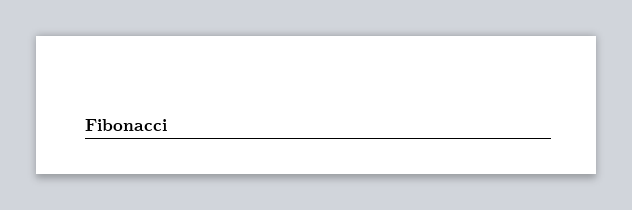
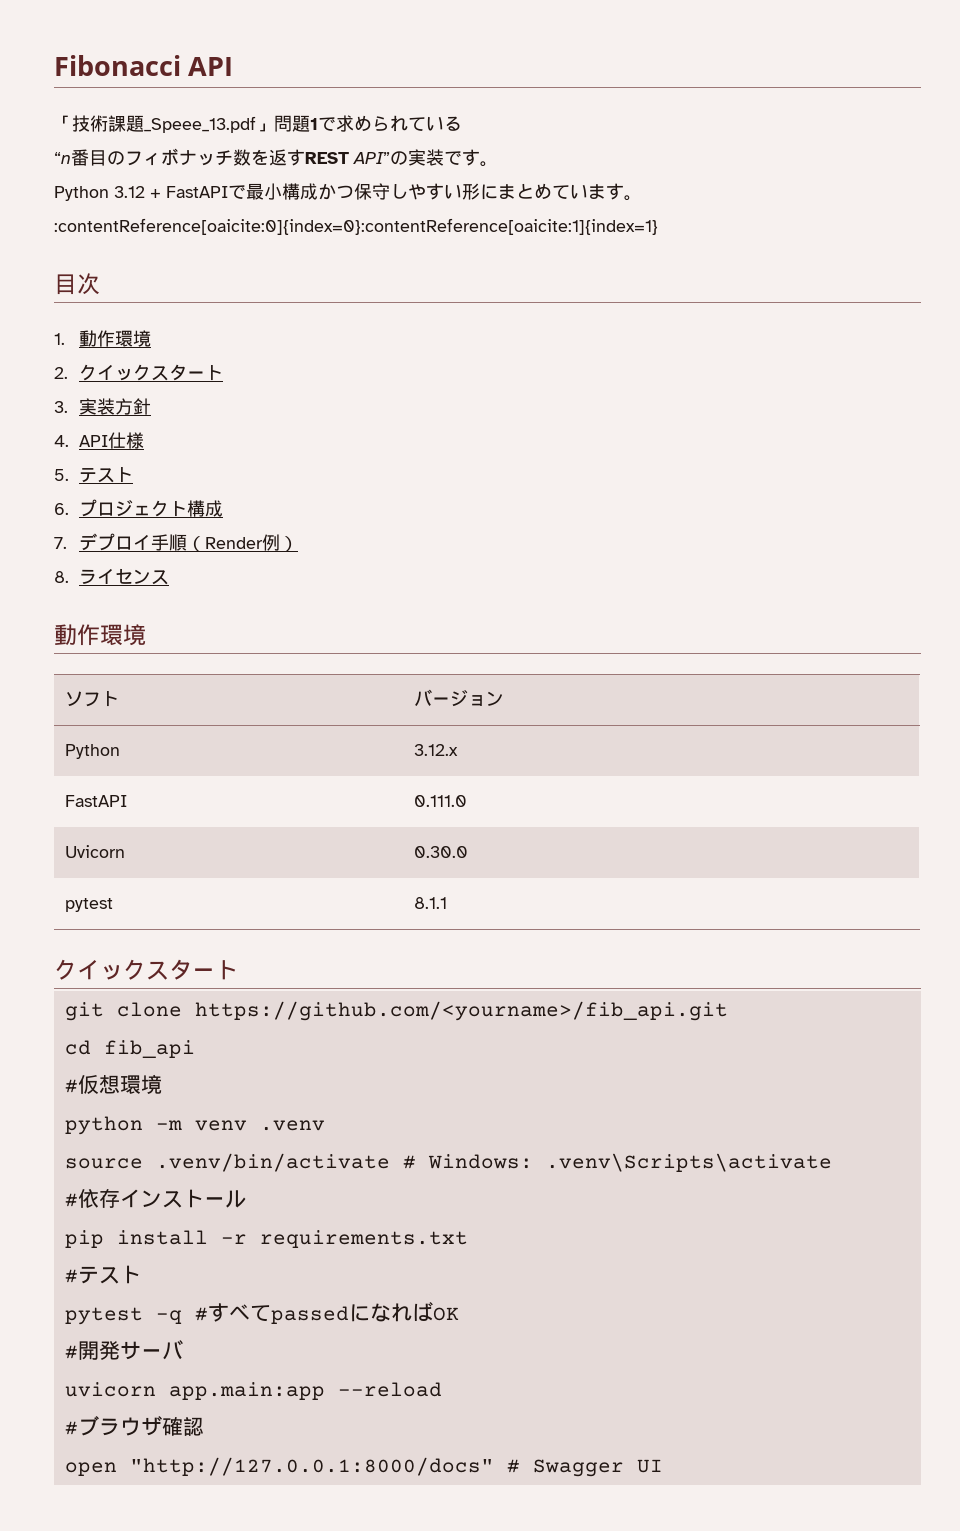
(167, 125) none -> [188,57,234,76] [54,115,462,133] [54,148,498,167] [54,183,642,201] [54,218,658,235] [54,273,100,295] [54,330,152,347] [54,364,224,381] [54,398,152,415] [54,432,145,449] [54,467,134,483] [54,499,224,517] [54,533,299,552] [54,568,170,585] [54,624,146,646] [64,691,119,707] [413,689,504,707] [64,744,120,759] [413,744,458,756] [64,795,127,807] [413,795,467,807] [64,845,125,858] [413,846,468,858] [64,898,113,912] [413,897,447,909] [54,959,238,980] [64,1001,728,1021] [64,1040,195,1058] [64,1074,162,1094] [64,1116,325,1135] [64,1153,832,1172] [64,1188,246,1208] [64,1230,468,1248] [64,1265,141,1284] [64,1302,459,1325] [64,1340,183,1360] [64,1382,442,1400] [64,1416,204,1436] [64,1457,663,1477] API // 「技術課題_Speee_13.pdf」問題1で求められている // “n番目のフィボナッチ数を返すREST API”の実装です。 // Python 3.12 + FastAPIで最小構成かつ保守しやすい形にまとめています。:contentReference[oaicite:0]{index=0}:contentReference[oaicite:1]{index=1} // 目次 // 1.動作環境 // 2.クイックスタート // 3.実装方針 // 4. API仕様 // 5.テスト // 6.プロジェクト構成 // 7.デプロイ手順（Render例） // 8.ライセンス // 動作環境 // ソフト | バージョン // Python | 3.12.x // FastAPI | 0.111.0 // Uvicorn | 0.30.0 // pytest | 8.1.1 // クイックスタート // git clone https://github.com/<yourname>/fib_api.git // cd fib_api // #仮想環境 // python -m venv .venv // source .venv/bin/activate # Windows: .venv\Scripts\activate // #依存インストール // pip install -r requirements.txt // #テスト // pytest -q #すべてpassedになればOK // #開発サーバ // uvicorn app.main:app --reload // #ブラウザ確認 // open "http://127.0.0.1:8000/docs" # Swagger UI

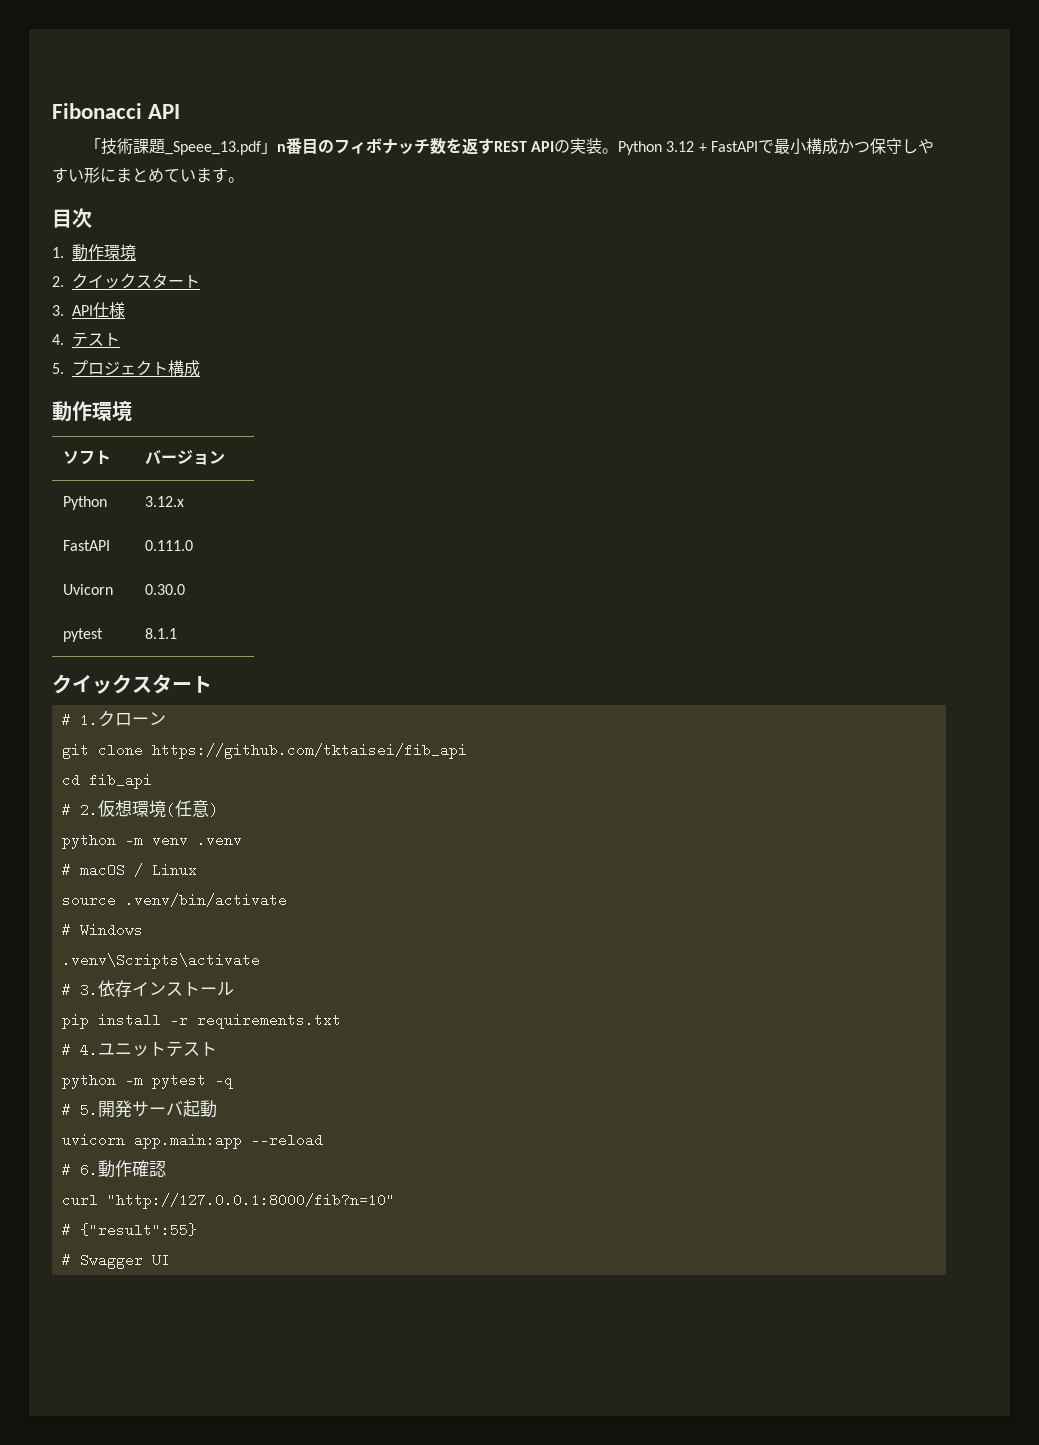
[274,115,462,132] [54,152,71,164] 問題1で求められている // “n -> [276,144,286,152] n
[353,149,498,167] API”の実装です。 // -> [530,138,618,154] APIの実装。
[54,218,658,235] :contentReference[oaicite:0]{index=0}:contentReference[oaicite:1]{index=1} -> (244, 180) none
[79,398,152,415] [54,435,69,447] 実装方針 // 4. -> (64, 310) none
[54,467,134,483] [54,503,69,515] 5.テスト // 6. -> [52,332,120,347] [52,363,64,374] 4.テスト // 5.
[54,533,299,552] [54,568,170,585] // 7.デプロイ手順（Render例） // 8.ライセンス -> (200, 368) none
(238, 970) none -> [61,710,166,727] // # 1.クローン
[194,1001,728,1021] https://github.com/<yourname>/fib_api.git -> [151,743,467,759] https://github.com/tktaisei/fib_api
(78, 1086) none -> [79,803,98,817] 2.
(162, 1084) none -> [165,800,218,817] (任意)
(325, 1125) none -> [61,863,197,877] // # macOS / Linux
[402,1154,533,1169] # Windows: -> [61,923,143,937] // # Windows //
(78, 1200) none -> [79,983,98,997] 3.
[77,1265,141,1284] テスト // -> [79,1041,217,1057] [61,1073,143,1089] 4.ユニットテスト // python -m
[194,1302,459,1324] [64,1345,78,1359] #すべてpassedになればOK // # -> [61,1103,98,1117] // # 5.
(183, 1350) none -> [182,1100,217,1118] 起動
[77,1416,162,1436] ブラウザ -> [79,1160,132,1178] 6.動作
[64,1457,494,1476] open "http://127.0.0.1:8000/docs" -> [61,1193,395,1209] [61,1223,197,1237] curl "http://127.0.0.1:8000/fib?n=10" // # {"result":55} //

